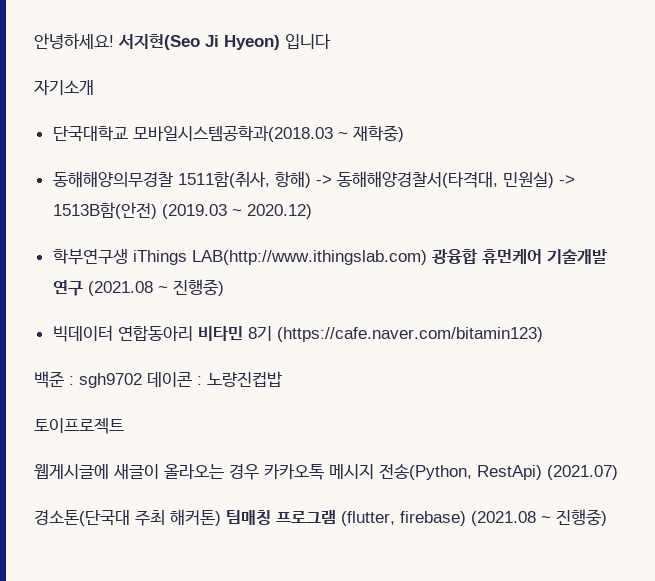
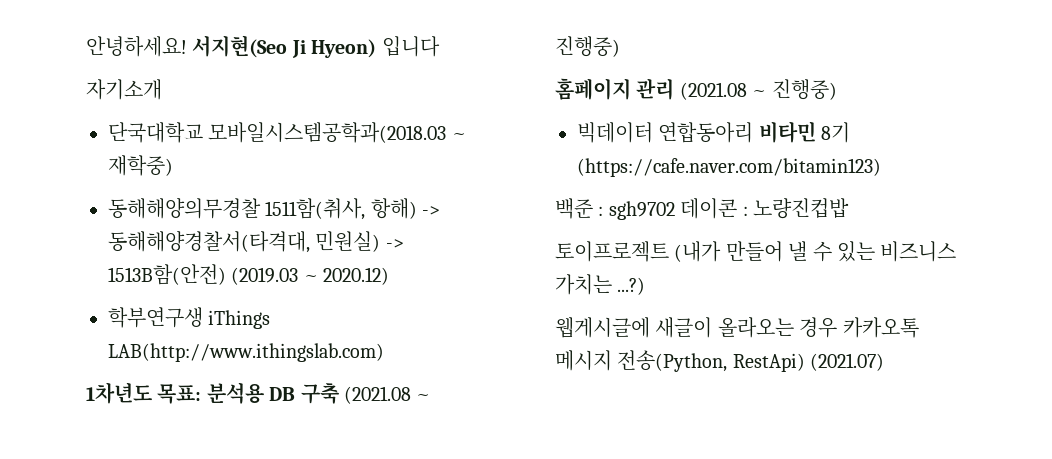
[431,249,608,264] [52,280,83,296] 광융합 휴먼케어 기술개발 연구 -> [86,382,431,404] [555,36,620,57] [555,78,675,100] // 1차년도 목표: 분석용 DB 구축 (2021.08 ~ 진행중) // 홈페이지 관리
(124, 426) none -> [674,241,957,262] [555,274,646,295] (내가 만들어 낼 수 있는 비즈니스 가치는 ...?)
[34,509,607,526] // 경소톤(단국대 주최 해커톤) 팀매칭 프로그램 (flutter, firebase) (2021.08 ~ 진행중) -> (885, 362) none

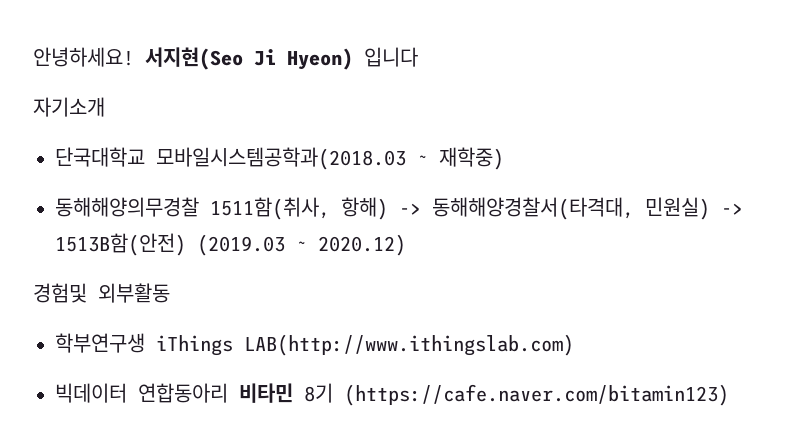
(390, 276) none -> [33,283,170,303] // 경험및 외부활동
[86,382,431,404] [555,36,620,57] [555,78,837,100] // 1차년도 목표: 분석용 DB 구축 (2021.08 ~ 진행중) // 홈페이지 관리 (2021.08 ~ 진행중) -> (574, 345) none
[555,198,849,220] [555,241,957,262] [555,274,646,295] [555,317,919,338] [555,350,885,372] // 백준 : sgh9702 데이콘 : 노량진컵밥 // 토이프로젝트 (내가 만들어 낼 수 있는 비즈니스 가치는 ...?) // 웹게시글에 새글이 올라오는 경우 카카오톡 메시지 전송(Python, RestApi) (2021.07) -> (729, 395) none

